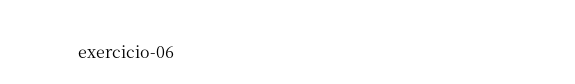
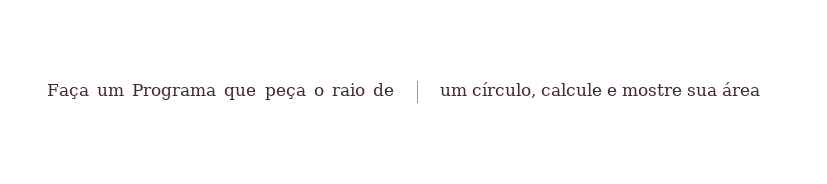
[78,45,174,58] exercicio-06 -> [47,82,760,100] Faça um Programa que peça o raio de um círculo, calcule e mostre sua área

